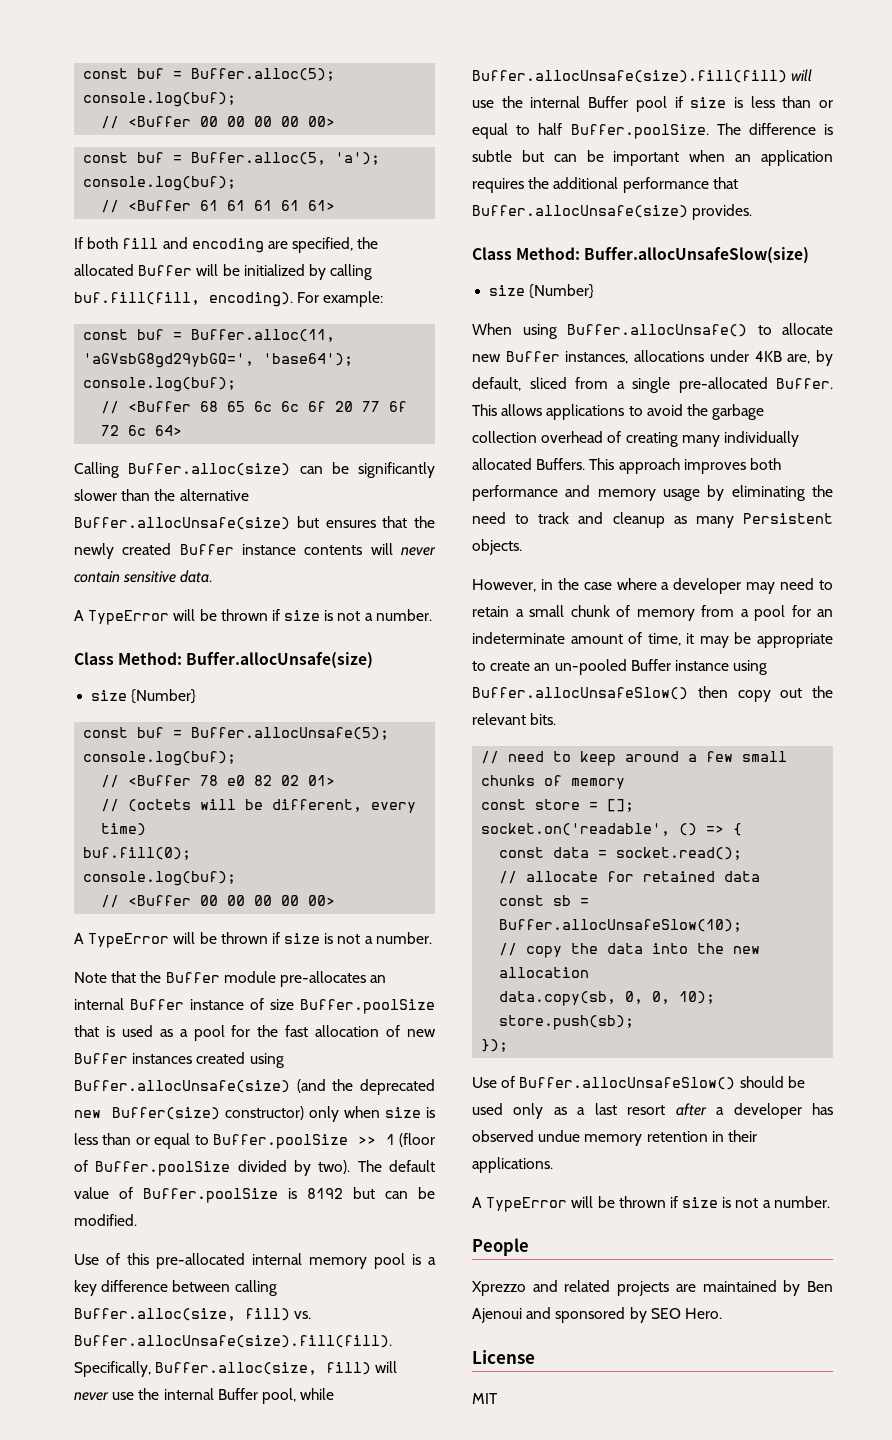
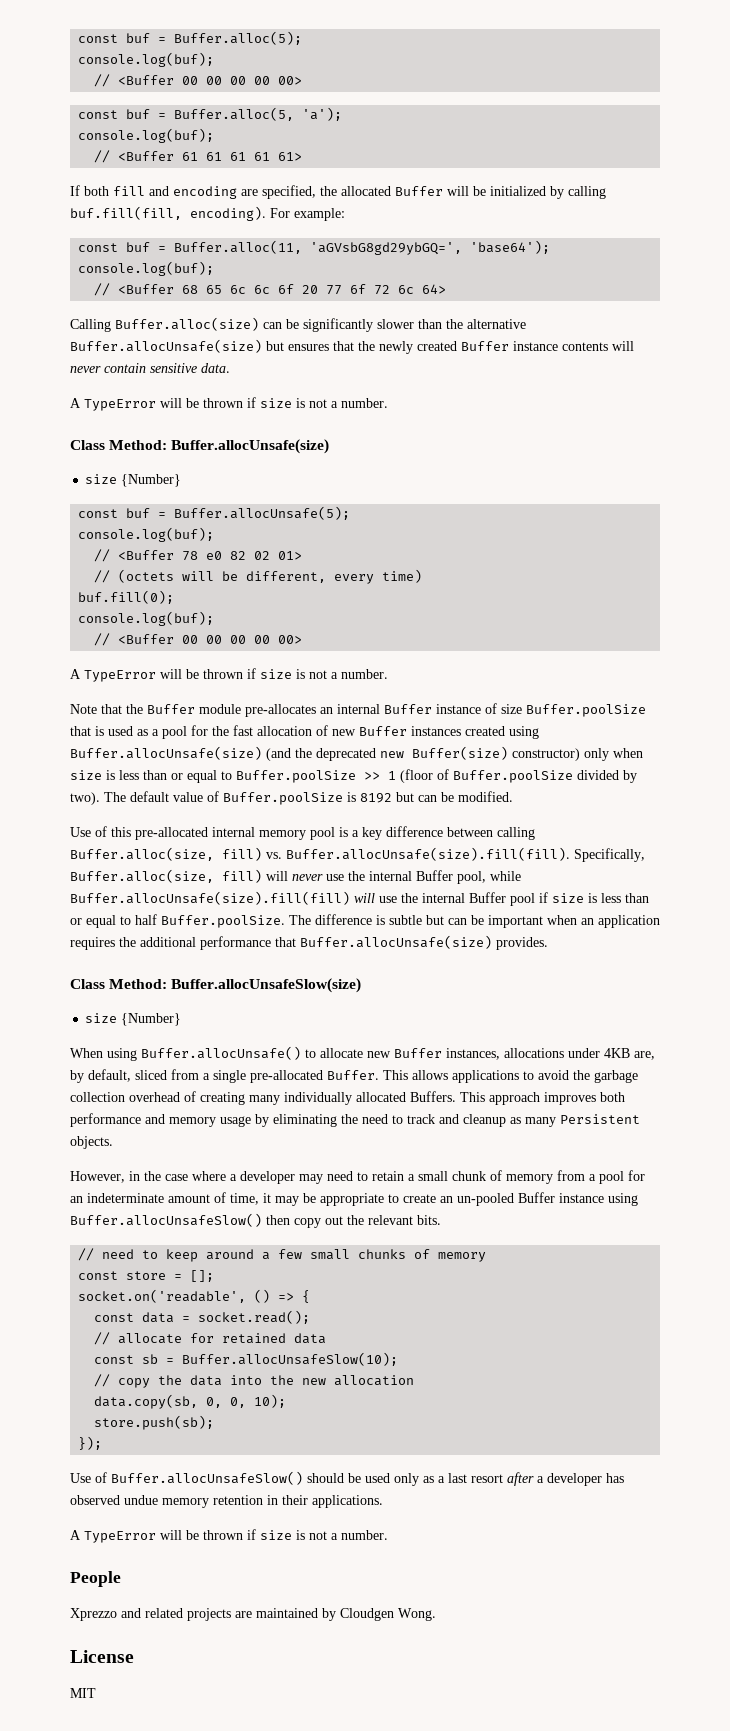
[807,1281,833,1292] [472,1307,722,1323] Ben Ajenoui and sponsored by SEO Hero. -> [340,1608,436,1621] Cloudgen Wong.

